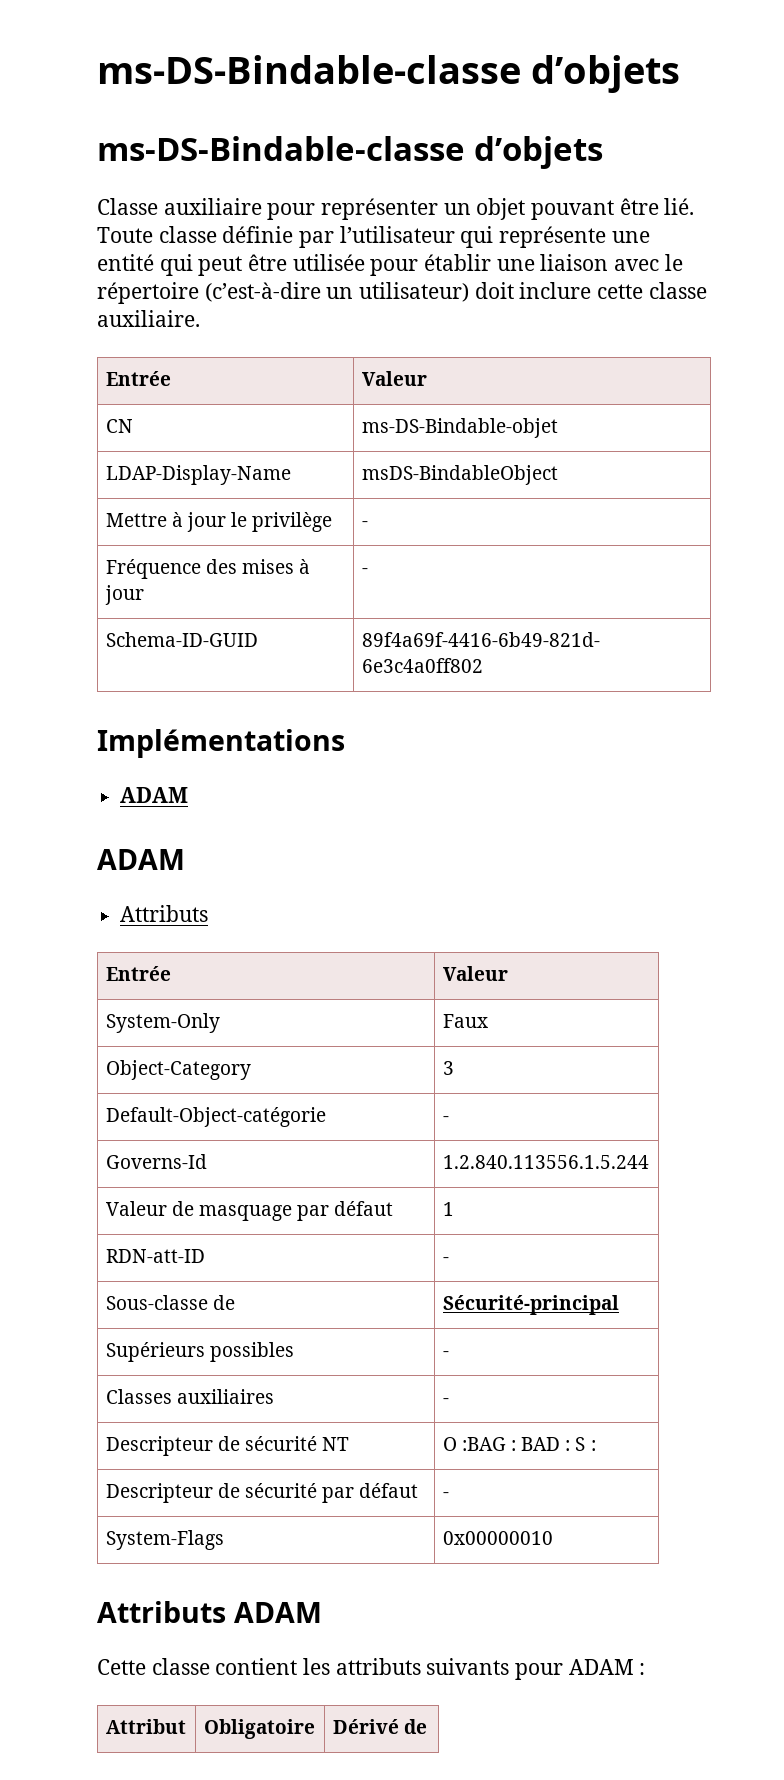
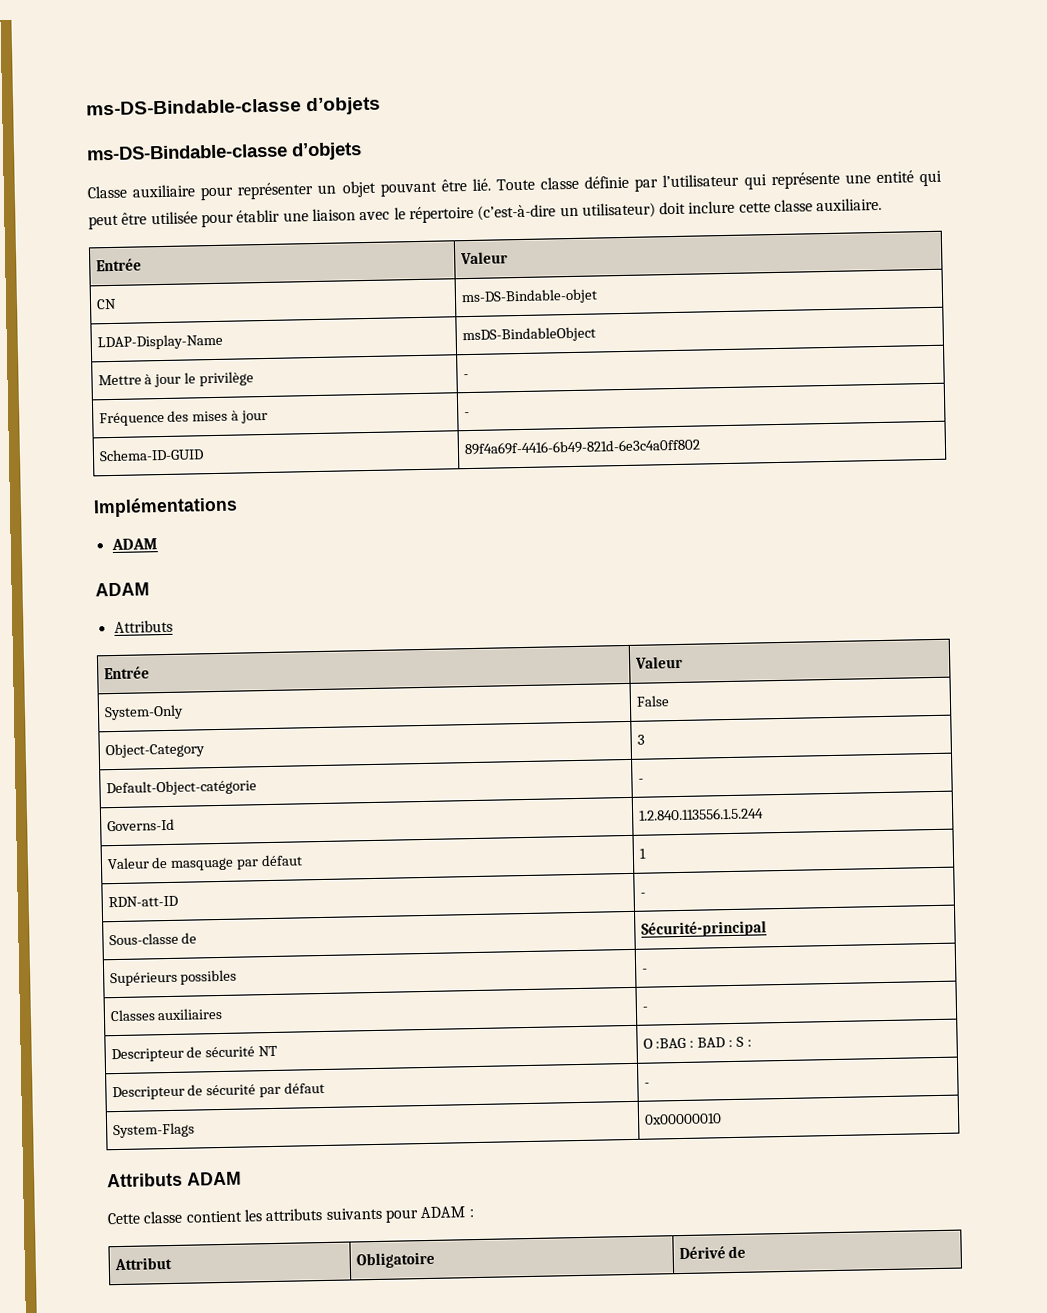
[442,1014,488,1028] Faux -> [635,695,669,707] False

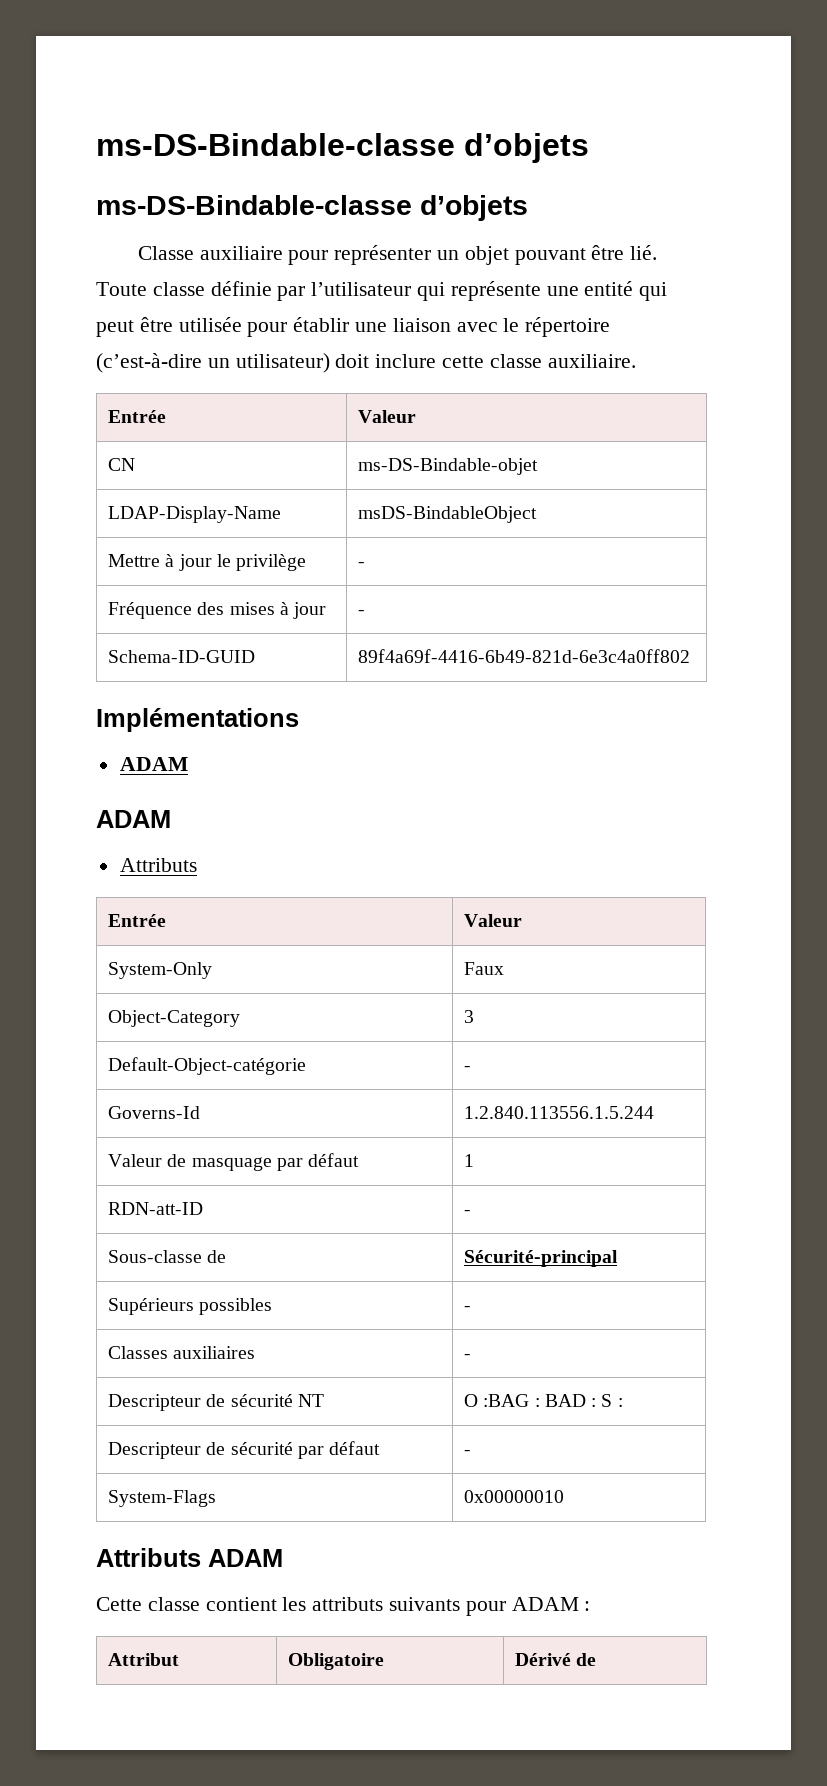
[635,695,669,707] False -> [464,962,505,975] Faux

